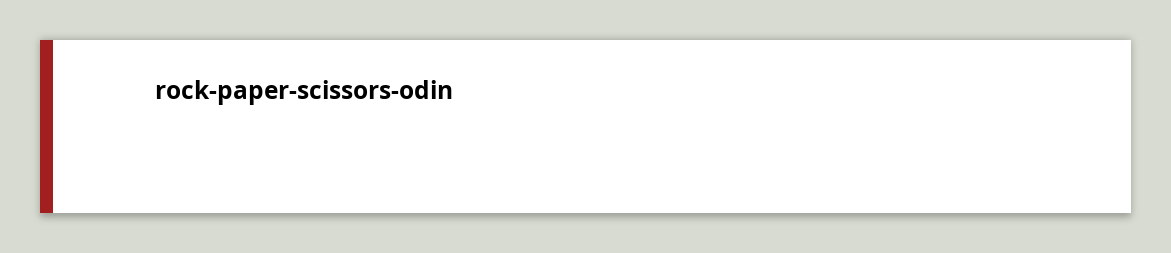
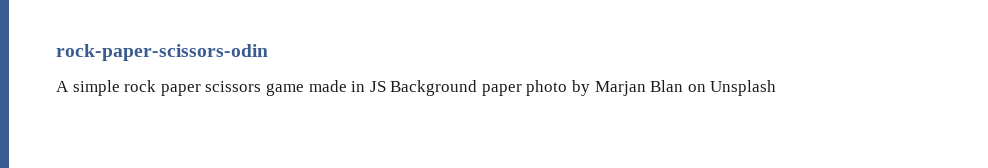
(453, 92) none -> [56,80,777,96] // A simple rock paper scissors game made in JS Background paper photo by Marjan Blan on Unsplash

